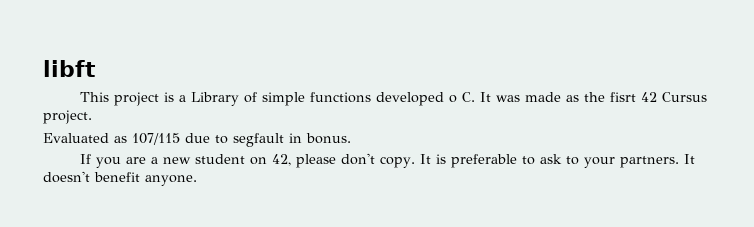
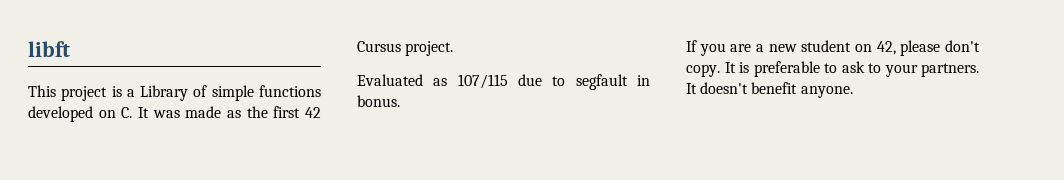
[449,95,458,103] o -> [98,110,116,118] on
[610,92,637,102] fisrt -> [273,106,301,118] first

